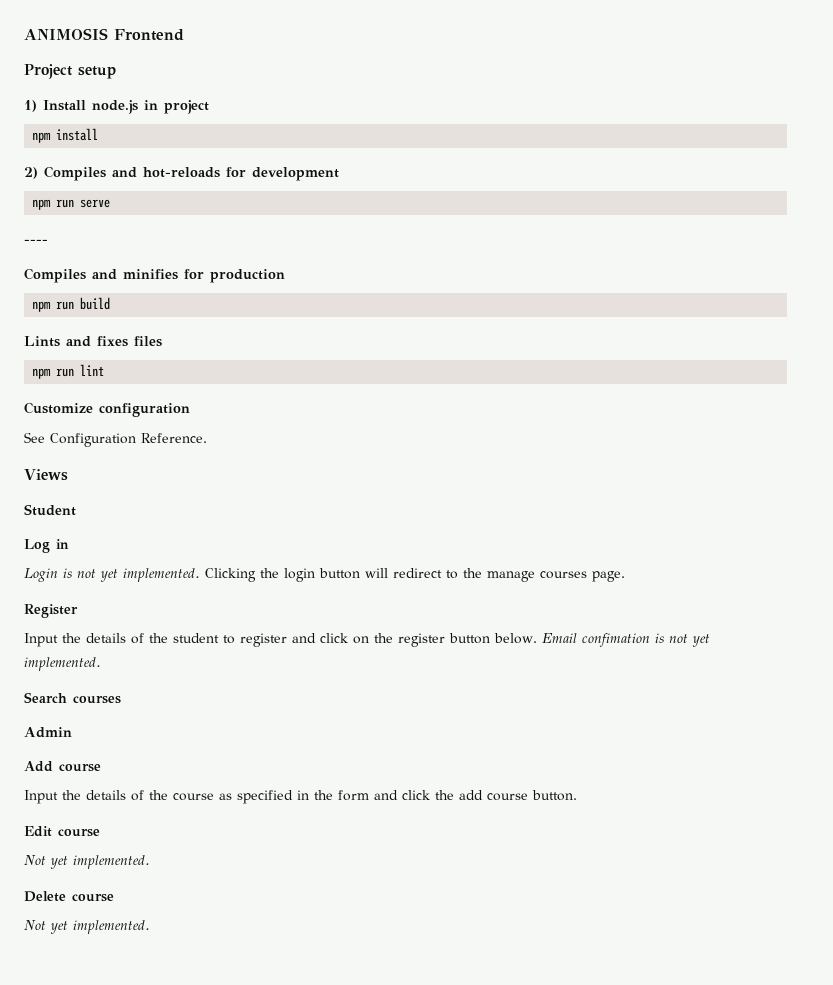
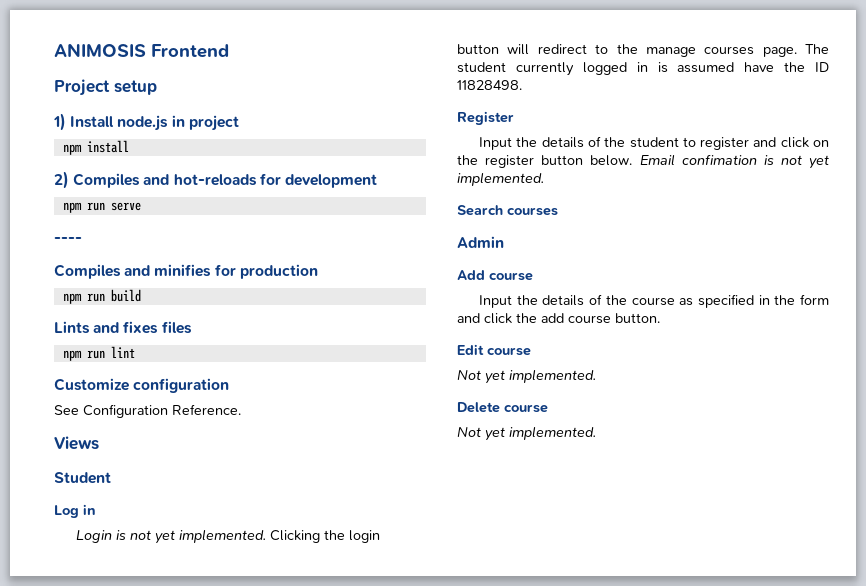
(625, 576) none -> [805,44,829,54] [457,62,829,76] [457,80,522,90] The student currently logged in is assumed have the ID 11828498.

